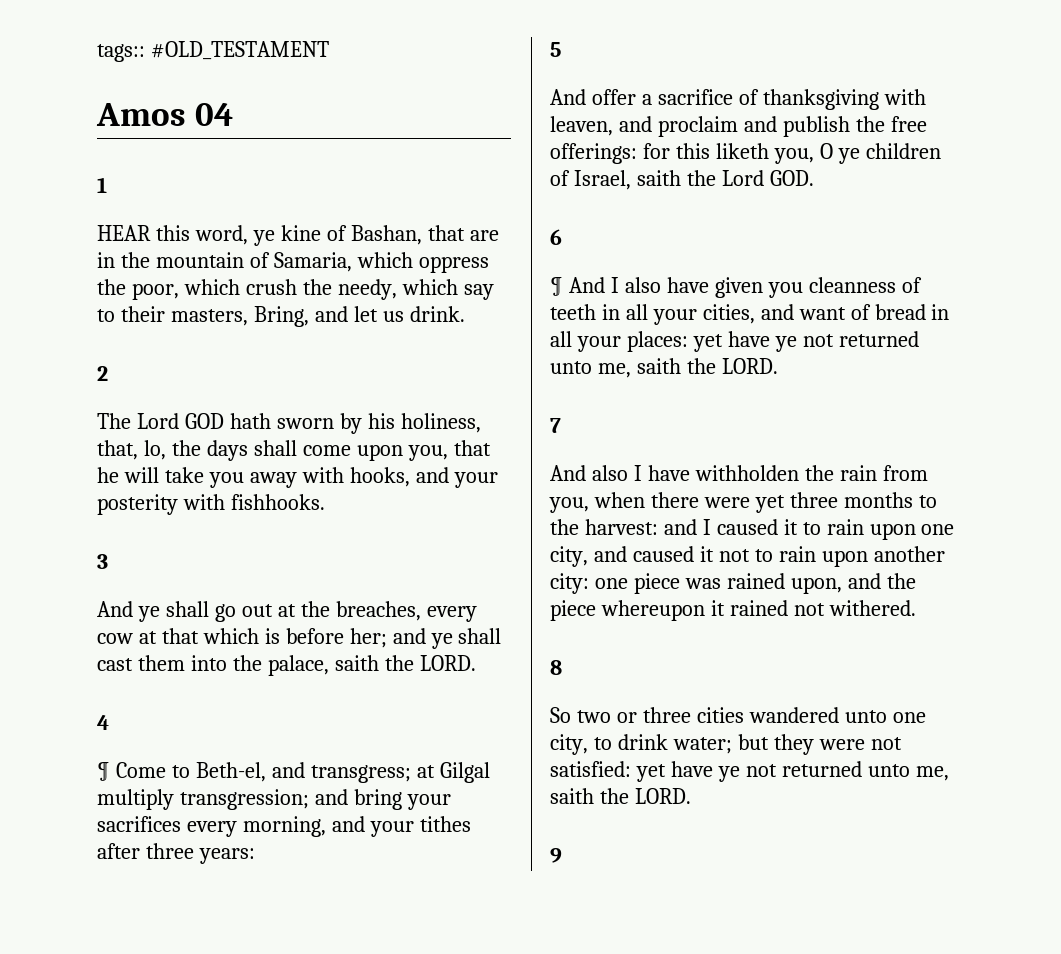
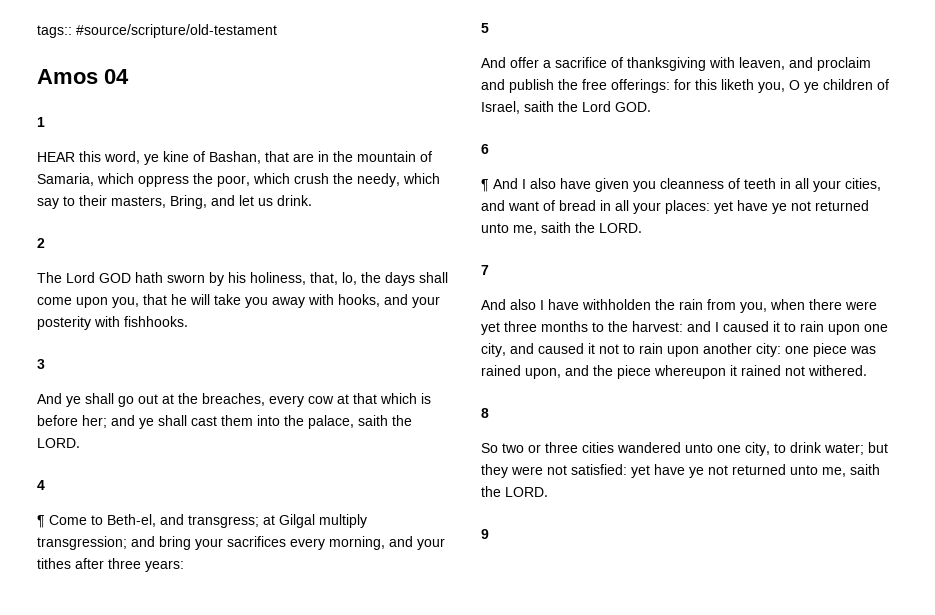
[150,41,329,60] #OLD_TESTAMENT -> [76,24,277,38] #source/scripture/old-testament

